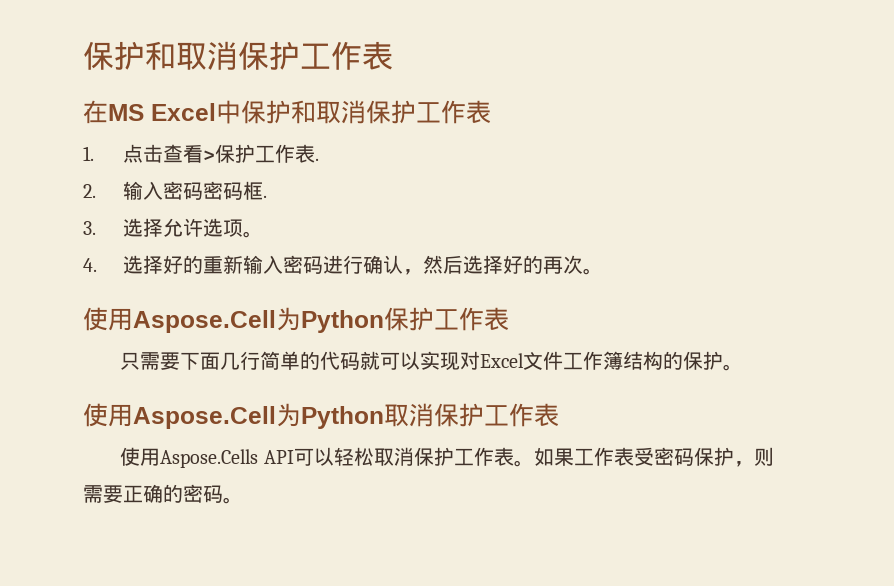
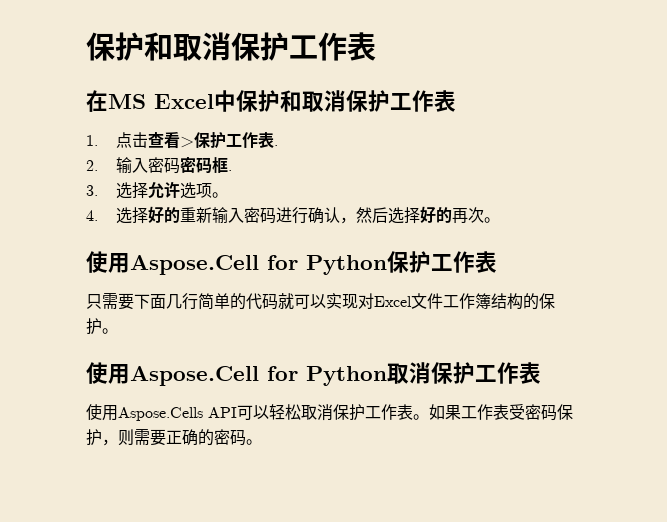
[276,307,301,331] 为 -> [267,255,298,270] for
[276,403,301,427] 为 -> [267,366,298,381] for

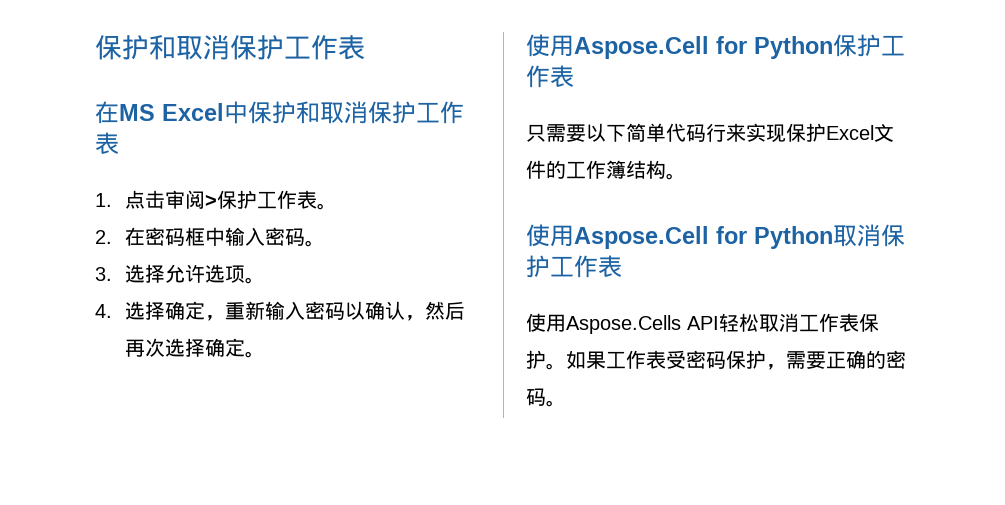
[148,132,181,149] 查看 -> [165,190,206,209] 审阅
[274,145,279,146] . -> [317,203,338,210] 。
[116,157,233,174] 输入密码密码框. -> [125,227,326,247] 在密码框中输入密码。
[148,206,181,223] 好的 -> [165,301,226,321] 确定，
[276,207,309,224] 进行 -> [345,301,366,320] 以
[388,206,485,224] 选择好的再次 -> [125,338,246,357] 再次选择确定
[134,293,374,310] 下面几行简单的代码就可以实现对 -> [586,123,826,143] 以下简单代码行来实现保护
(443, 301) none -> [546,160,566,179] 的
[523,293,555,310] [86,318,102,335] 的保护 -> (666, 169) none
[237,405,269,420] 可以 -> (719, 323) none
[333,404,413,421] 保护工作表 -> [799,313,879,332] [526,350,546,369] 工作表保护
[118,429,134,446] 则 -> (786, 367) none

